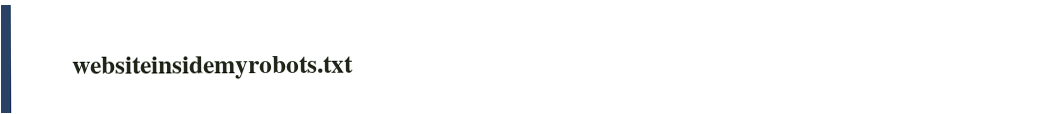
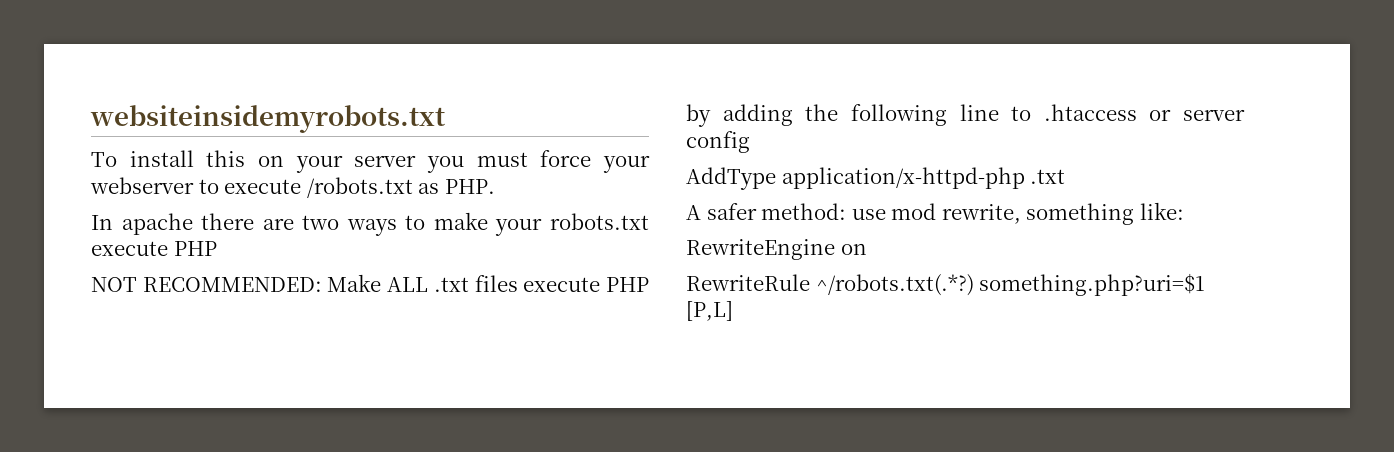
(354, 67) none -> [91,150,650,173] [90,177,495,198] [91,212,649,236] [91,241,217,256] [91,274,649,292] [686,104,1245,127] [686,131,750,153] [686,167,1066,190] [686,202,1184,225] [686,239,867,260] [686,273,1206,296] [686,301,733,321] // To install this on your server you must force your webserver to execute /robots.txt as PHP. // In apache there are two ways to make your robots.txt execute PHP // NOT RECOMMENDED: Make ALL .txt files execute PHP by adding the following line to .htaccess or server config // AddType application/x-httpd-php .txt // A safer method: use mod rewrite, something like: // RewriteEngine on // RewriteRule ^/robots.txt(.*?) something.php?uri=$1 [P,L]

